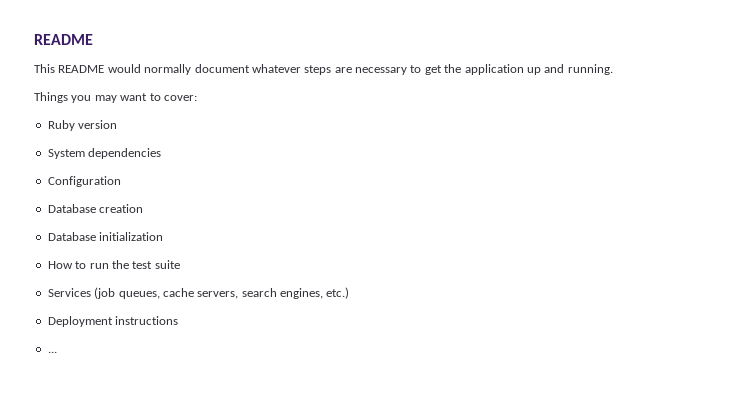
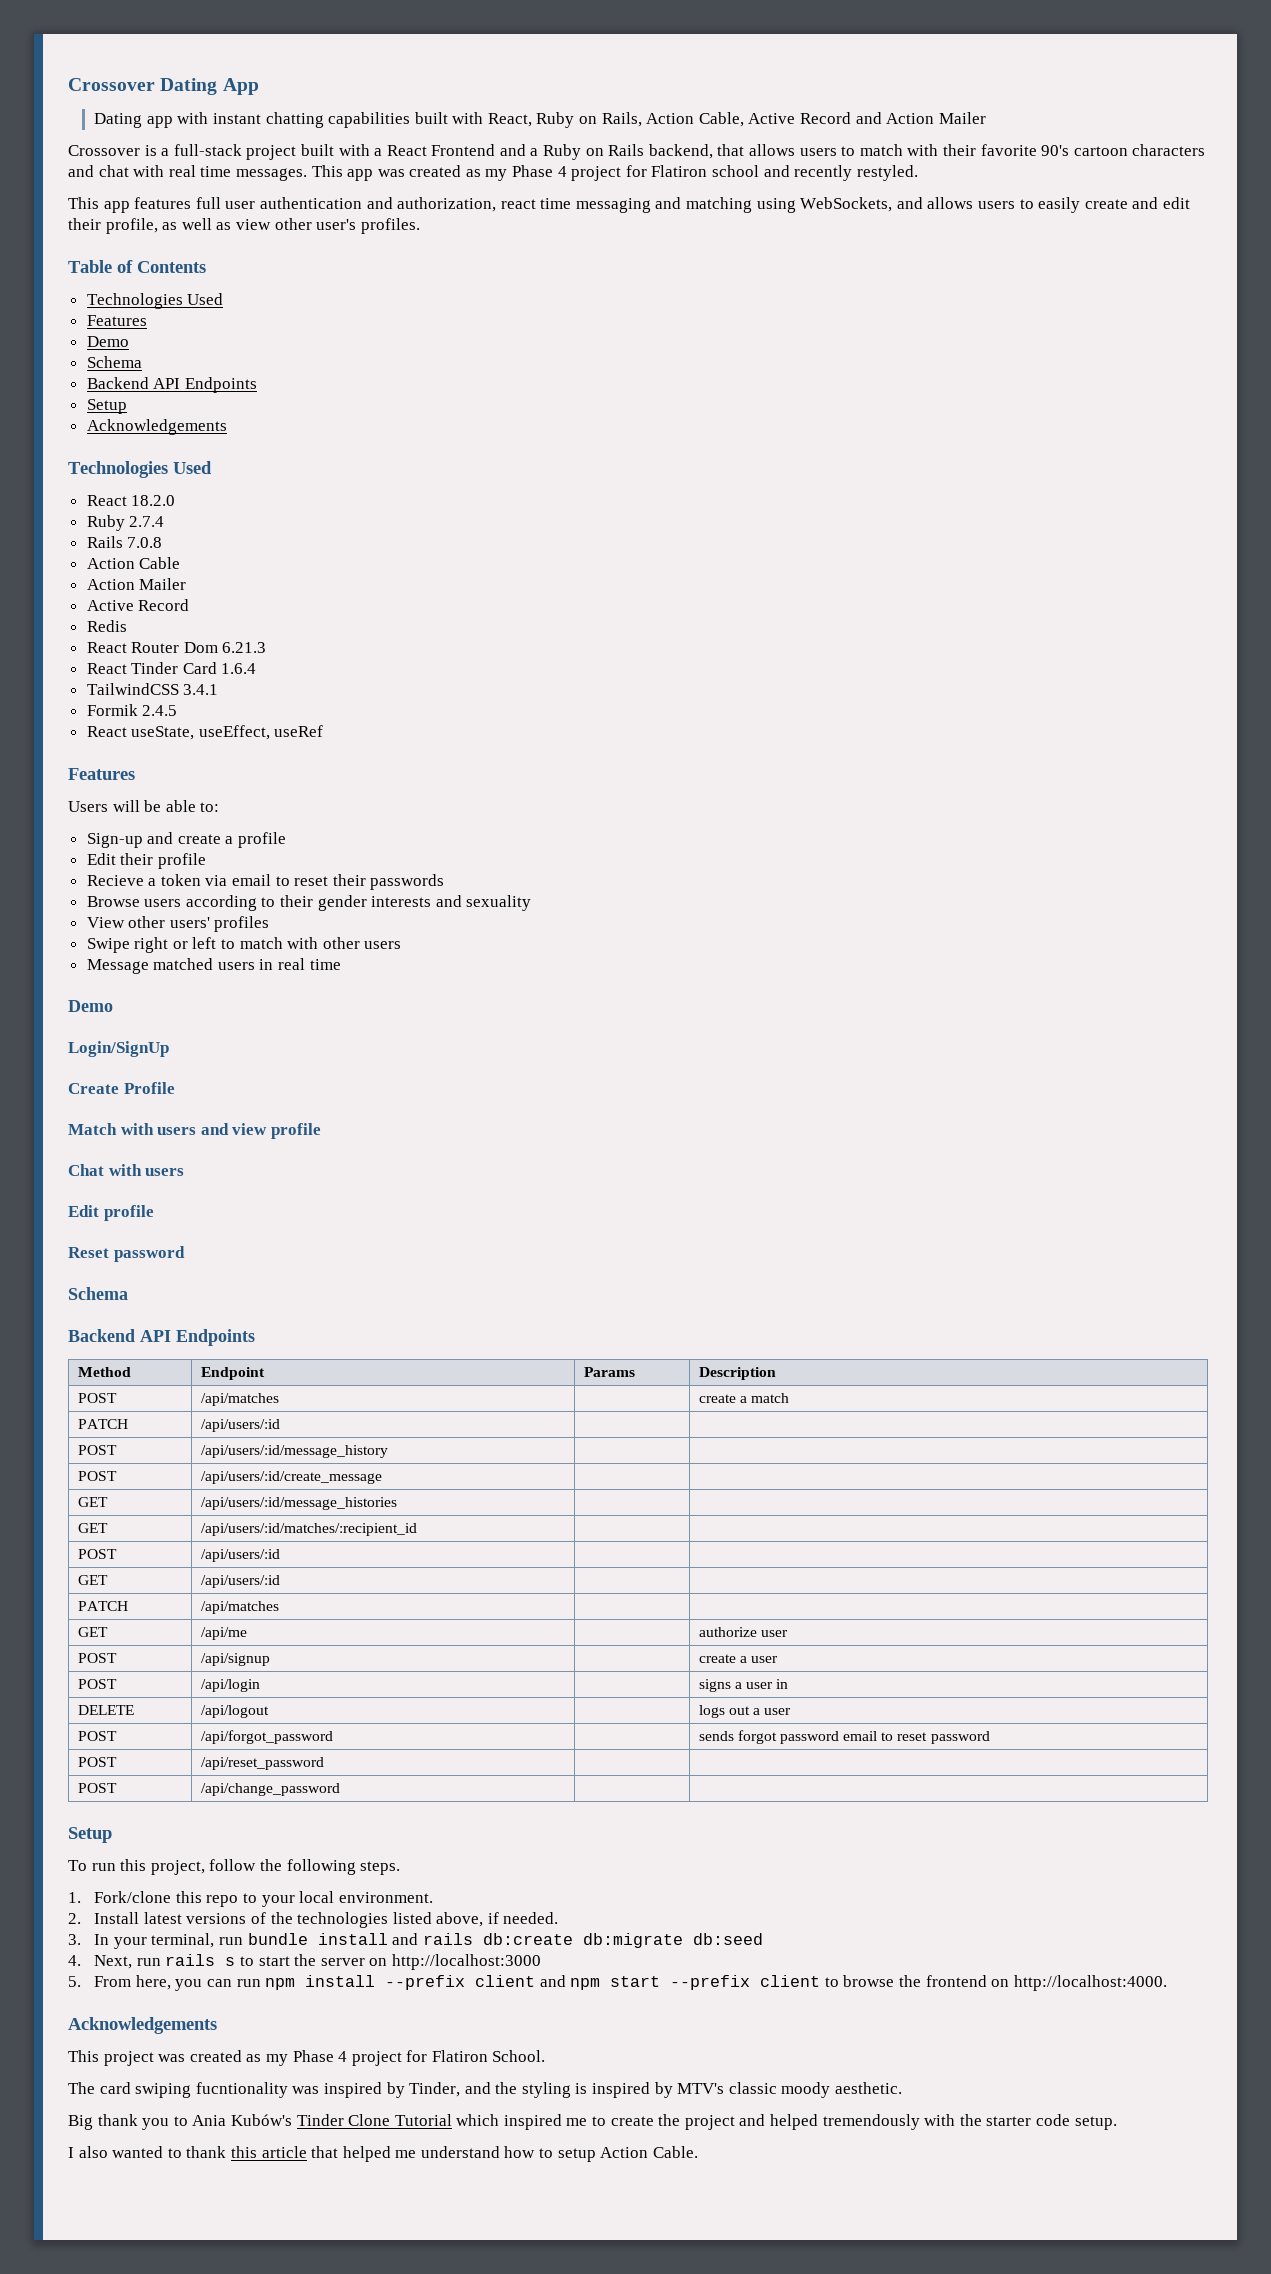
[34,34,93,45] [34,64,613,75] [34,92,197,103] [47,120,118,131] [47,148,162,159] [47,176,121,187] [47,204,144,213] [47,232,164,241] [47,260,180,269] [47,287,350,299] [47,316,179,327] [47,351,57,353] README // This README would normally document whatever steps are necessary to get the application up and running. // Things you may want to cover: // Ruby version // System dependencies // Configuration // Database creation // Database initialization // How to run the test suite // Services (job queues, cache servers, search engines, etc.) // Deployment instructions // ... -> [68,78,259,95] [94,112,986,128] [68,144,1206,160] [68,165,918,181] [68,197,1190,213] [68,218,420,234] [68,260,206,273] [86,293,224,309] [86,315,147,326] [86,336,129,347] [86,356,142,368] [86,377,257,393] [86,399,127,414] [86,419,227,435] [68,461,212,478] [86,495,176,506] [86,515,165,531] [86,536,163,548] [86,557,181,569] [86,578,187,590] [86,599,190,611] [86,620,127,632] [86,642,267,653] [86,662,257,674] [86,683,219,695] [86,704,178,716] [86,725,324,740] [68,768,135,780] [68,800,220,812] [86,832,287,848] [86,853,206,869] [86,874,445,890] [86,895,532,911] [86,916,270,932] [86,937,402,953] [86,958,341,974] [68,1000,113,1012] [68,1041,169,1057] [68,1082,175,1094] [68,1123,321,1139] [68,1164,185,1176] [68,1205,154,1221] [68,1246,185,1262] [68,1287,128,1300] [68,1329,255,1346] [77,1367,131,1377] [200,1367,265,1380] [583,1367,635,1377] [698,1367,776,1380] [77,1393,117,1403] [200,1393,279,1406] [698,1393,789,1403] [77,1419,128,1429] [200,1419,280,1432] [77,1445,117,1455] [200,1445,388,1458] [77,1471,117,1481] [200,1471,382,1484] [77,1497,108,1507] [200,1497,397,1510] [77,1523,108,1533] [200,1523,417,1536] [77,1549,117,1559] [200,1549,280,1562] [77,1575,108,1585] [200,1575,280,1588] [77,1601,128,1611] [200,1601,279,1614] [77,1627,108,1637] [200,1627,247,1640] [698,1627,788,1637] [77,1653,117,1663] [200,1653,270,1666] [698,1654,778,1663] [77,1679,117,1689] [200,1679,260,1692] [698,1679,789,1692] [77,1705,134,1715] [200,1705,269,1718] [698,1705,792,1718] [77,1731,117,1741] [200,1730,333,1744] [698,1730,990,1744] [77,1757,117,1767] [200,1757,324,1770] [77,1783,117,1793] [200,1783,340,1796] [68,1827,112,1843] [68,1859,401,1875] [68,1891,433,1907] [68,1912,559,1928] [68,1933,763,1949] [68,1954,541,1970] [68,1975,1167,1991] [68,2017,217,2034] [68,2050,546,2066] [68,2082,903,2098] [68,2114,1117,2130] [68,2146,698,2162] Crossover Dating App // Dating app with instant chatting capabilities built with React, Ruby on Rails, Action Cable, Active Record and Action Mailer // Crossover is a full-stack project built with a React Frontend and a Ruby on Rails backend, that allows users to match with their favorite 90's cartoon characters and chat with real time messages. This app was created as my Phase 4 project for Flatiron school and recently restyled. // This app features full user authentication and authorization, react time messaging and matching using WebSockets, and allows users to easily create and edit their profile, as well as view other user's profiles. // Table of Contents // Technologies Used // Features // Demo // Schema // Backend API Endpoints // Setup // Acknowledgements // Technologies Used // React 18.2.0 // Ruby 2.7.4 // Rails 7.0.8 // Action Cable // Action Mailer // Active Record // Redis // React Router Dom 6.21.3 // React Tinder Card 1.6.4 // TailwindCSS 3.4.1 // Formik 2.4.5 // React useState, useEffect, useRef // Features // Users will be able to: // Sign-up and create a profile // Edit their profile // Recieve a token via email to reset their passwords // Browse users according to their gender interests and sexuality // View other users' profiles // Swipe right or left to match with other users // Message matched users in real time // Demo // Login/SignUp // Create Profile // Match with users and view profile // Chat with users // Edit profile // Reset password // Schema // Backend API Endpoints // Method | Endpoint | Params | Description // POST | /api/matches | | create a match // PATCH | /api/users/:id | | // POST | /api/users/:id/message_history | | // POST | /api/users/:id/create_message | | // GET | /api/users/:id/message_histories | | // GET | /api/users/:id/matches/:recipient_id | | // POST | /api/users/:id | | // GET | /api/users/:id | | // PATCH | /api/matches | | // GET | /api/me | | authorize user // POST | /api/signup | | create a user // POST | /api/login | | signs a user in // DELETE | /api/logout | | logs out a user // POST | /api/forgot_password | | sends forgot password email to reset password // POST | /api/reset_password | | // POST | /api/change_password | | // Setup // To run this project, follow the following steps. // 1. Fork/clone this repo to your local environment. // 2. Install latest versions of the technologies listed above, if needed. // 3. In your terminal, run bundle install and rails db:create db:migrate db:seed // 4. Next, run rails s to start the server on http://localhost:3000 // 5. From here, you can run npm install --prefix client and npm start --prefix client to browse the frontend on http://localhost:4000. // Acknowledgements // This project was created as my Phase 4 project for Flatiron School. // The card swiping fucntionality was inspired by Tinder, and the styling is inspired by MTV's classic moody aesthetic. // Big thank you to Ania Kubów's Tinder Clone Tutorial which inspired me to create the project and helped tremendously with the starter code setup. // I also wanted to thank this article that helped me understand how to setup Action Cable.

